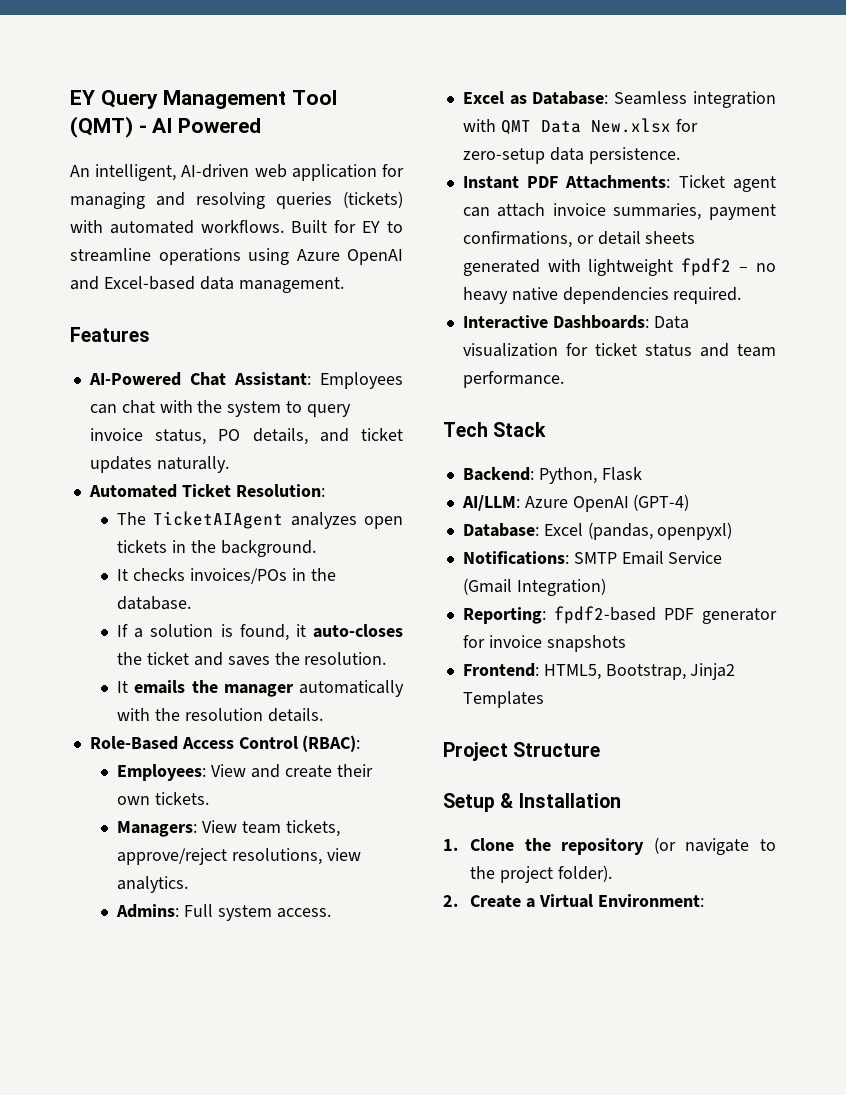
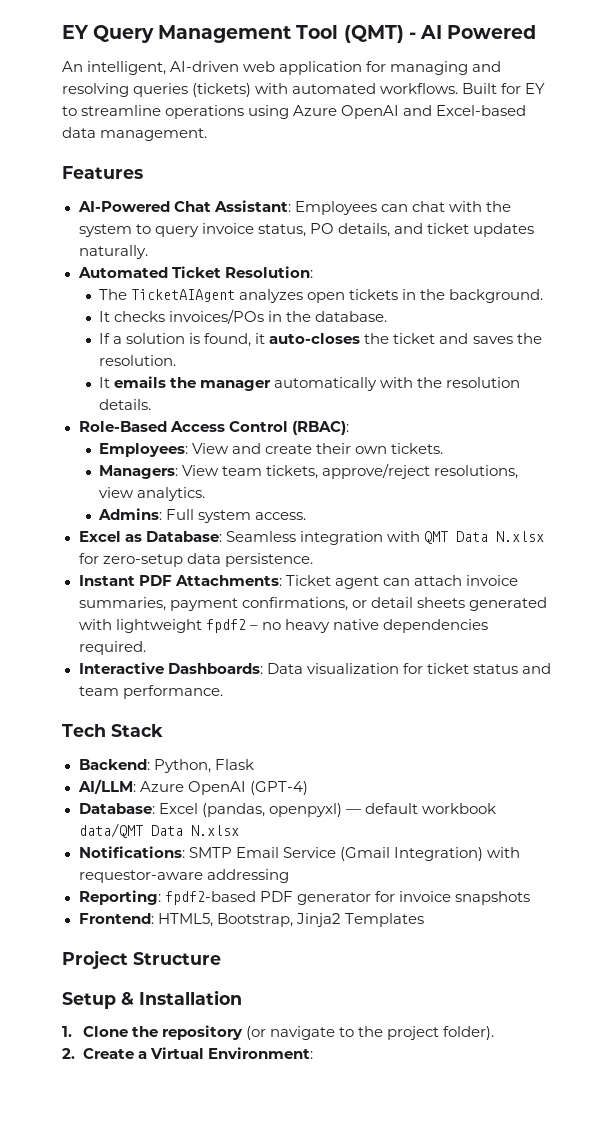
[590,118,671,133] New.xlsx -> [495,531,544,542] N.xlsx
(733, 531) none -> [345,803,496,814] [78,823,239,838] — default workbook data/QMT Data N.xlsx
(606, 587) none -> [486,847,520,858] [78,869,289,883] with requestor-aware addressing

